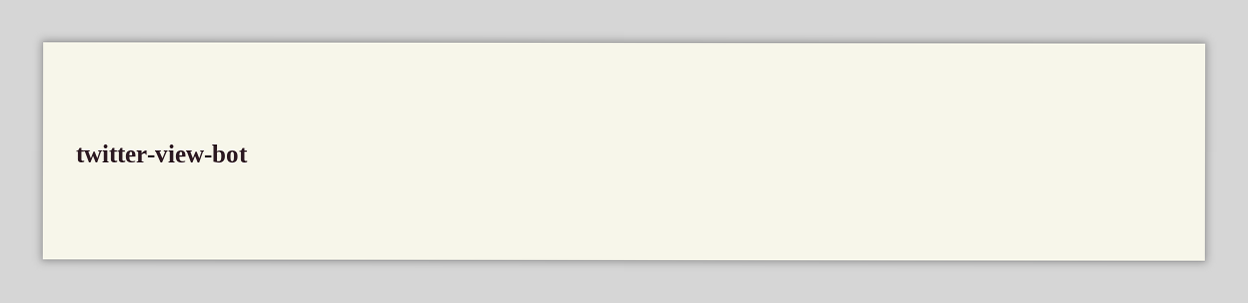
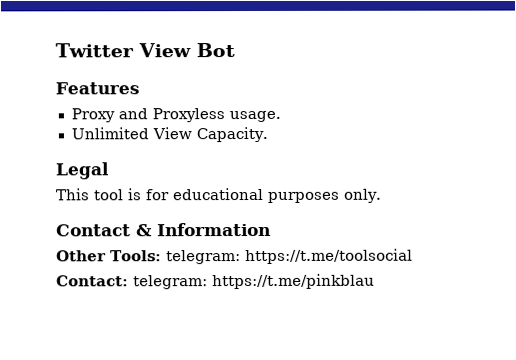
[75,144,249,163] twitter-view-bot -> [55,43,235,58] [55,82,140,95] [70,108,281,123] [70,126,268,143] [55,162,109,180] [56,187,382,203] [56,222,271,237] [56,248,413,265] [56,273,375,290] Twitter View Bot // Features // Proxy and Proxyless usage. // Unlimited View Capacity. // Legal // This tool is for educational purposes only. // Contact & Information // Other Tools: telegram: https://t.me/toolsocial // Contact: telegram: https://t.me/pinkblau

